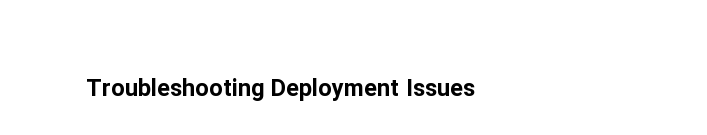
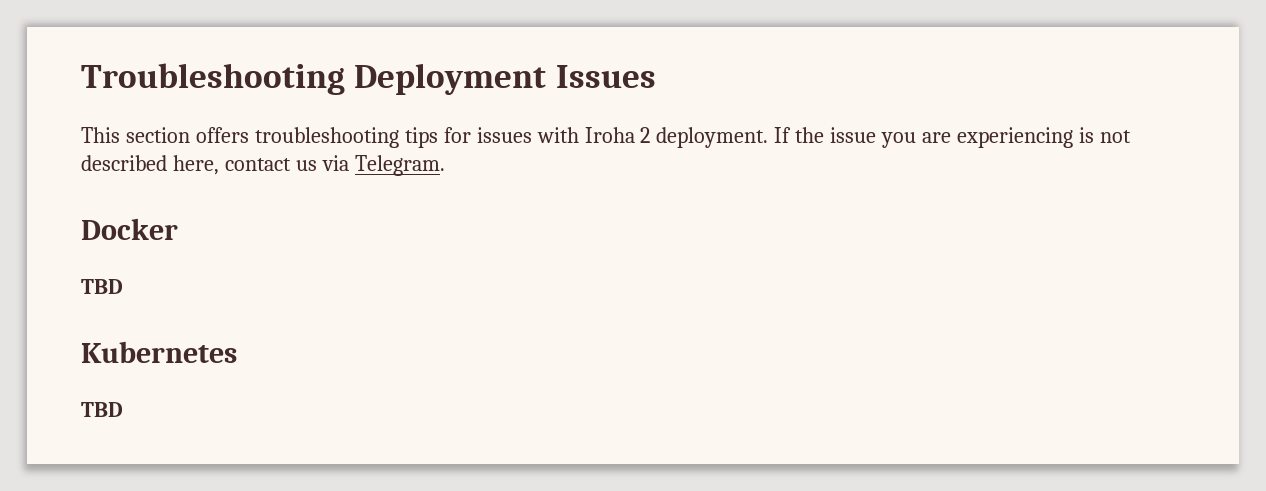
(475, 87) none -> [81,127,1131,148] [81,155,445,176] [81,218,178,240] [81,279,123,294] [81,341,237,363] [81,402,123,417] // This section offers troubleshooting tips for issues with Iroha 2 deployment. If the issue you are experiencing is not described here, contact us via Telegram. // Docker // TBD // Kubernetes // TBD

